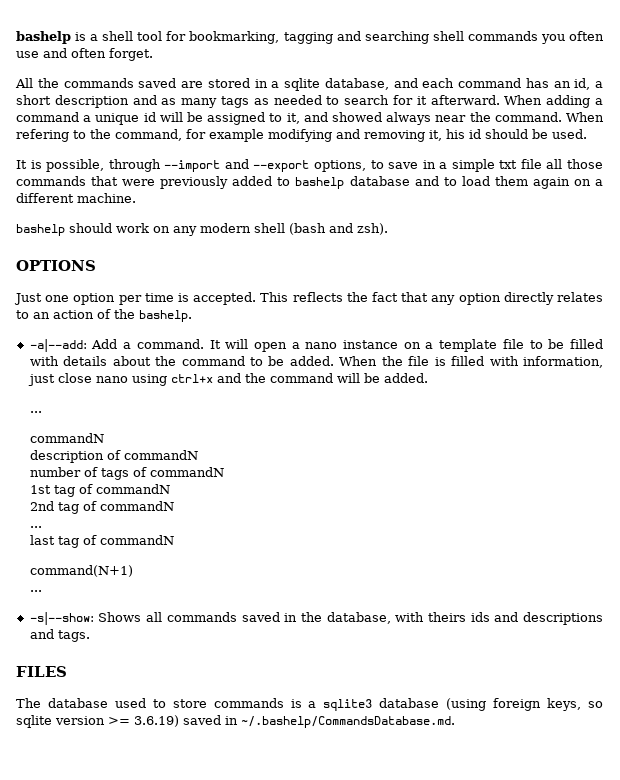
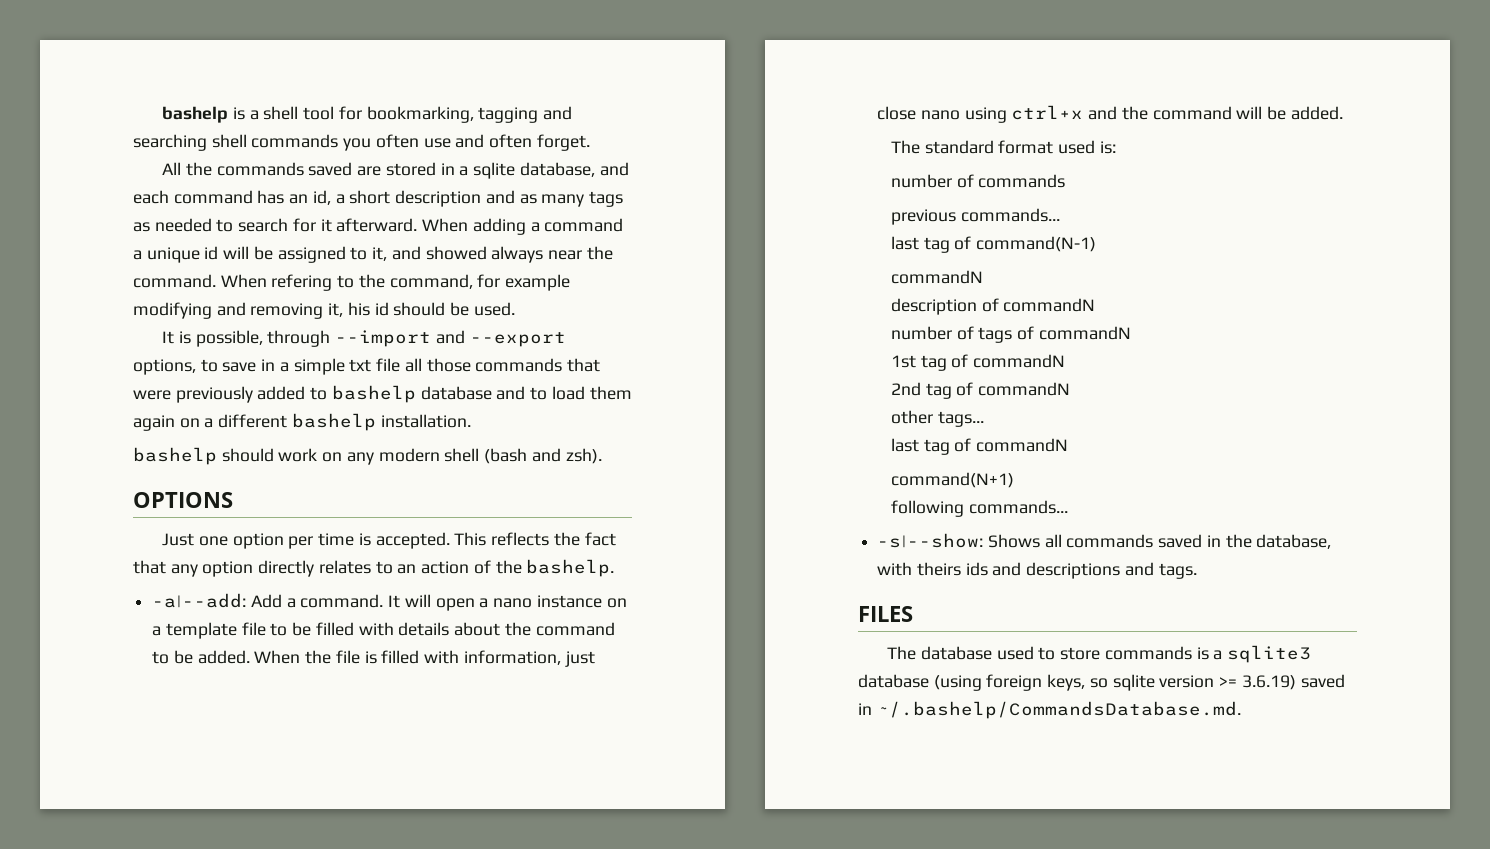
[77,193,136,203] machine. -> [291,413,471,431] bashelp installation.
[29,411,42,413] ... -> [890,140,1116,154] [890,174,1066,188] [890,208,1060,225] [890,236,1097,253] The standard format used is: // number of commands // previous commands... // last tag of command(N-1)
[29,526,42,528] ... -> [890,410,984,427] other tags...
[29,590,42,592] ... -> [890,500,1068,517] following commands...

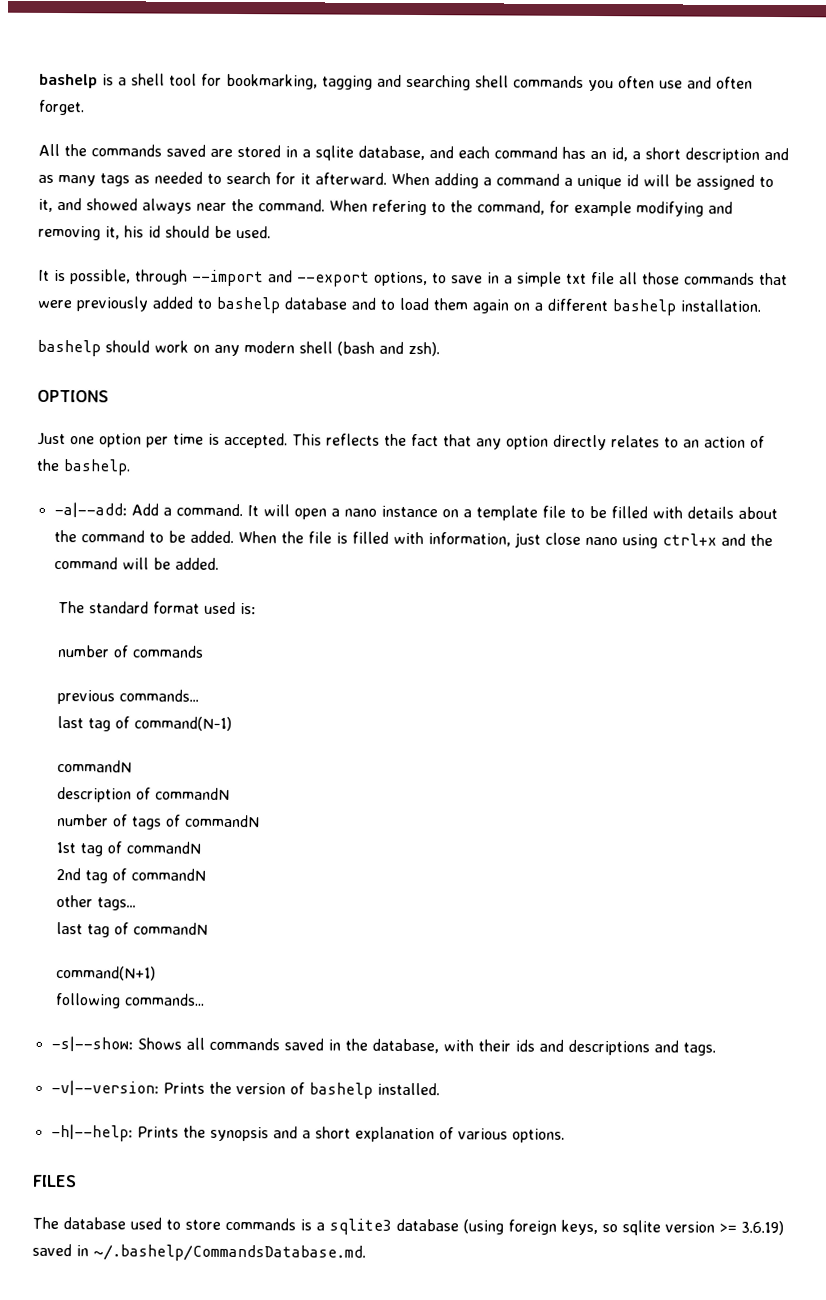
[916,562,961,576] theirs -> [477,1039,511,1052] their
(1197, 571) none -> [50,1079,440,1099] [50,1123,565,1143] // -v|--version: Prints the version of bashelp installed. // -h|--help: Prints the synopsis and a short explanation of various options.

